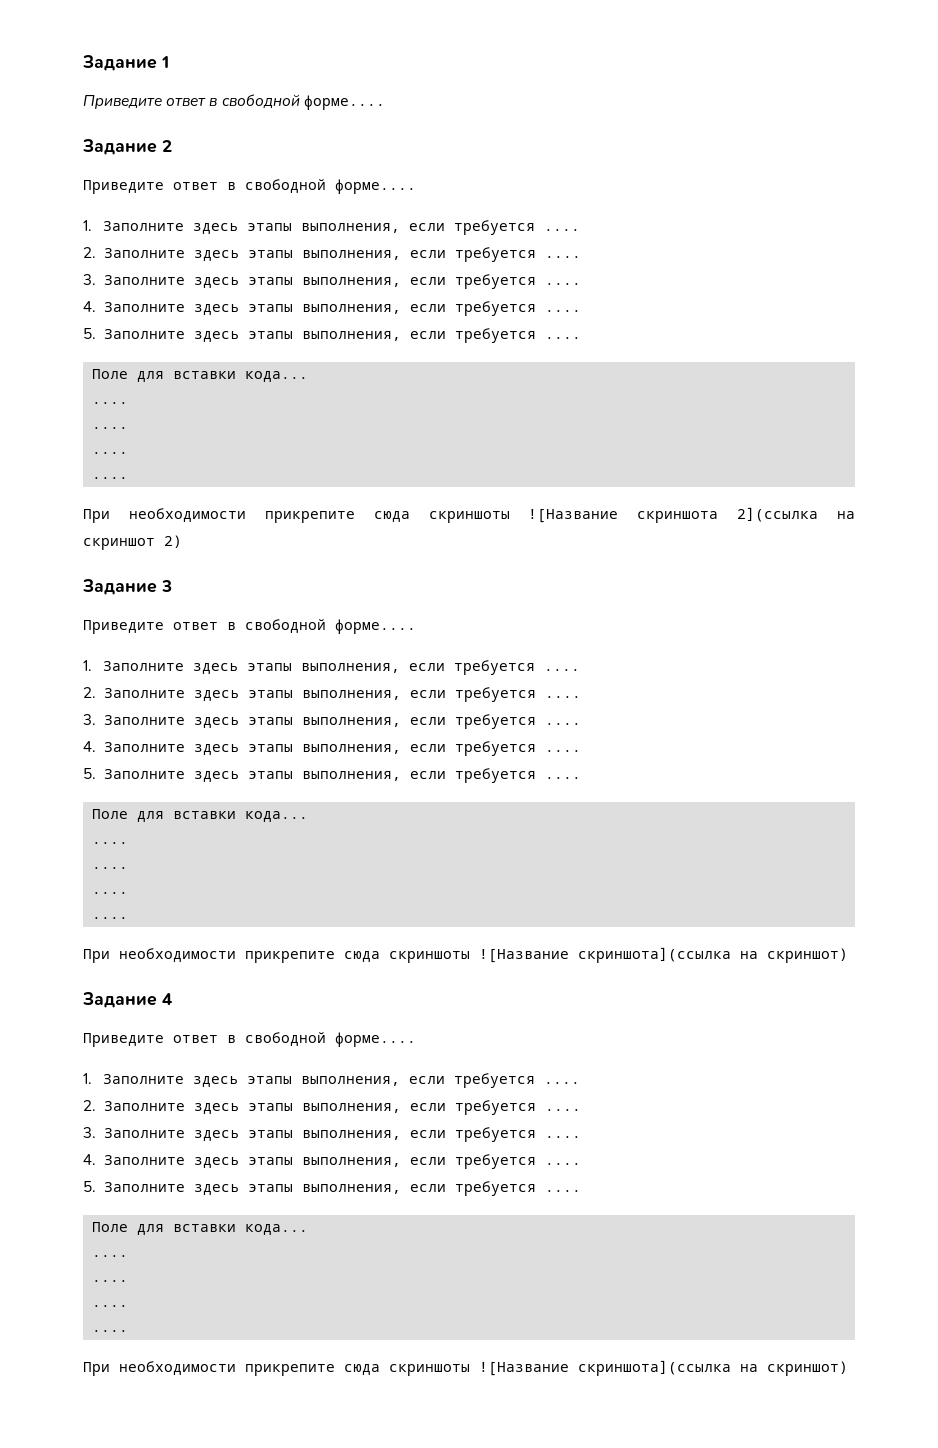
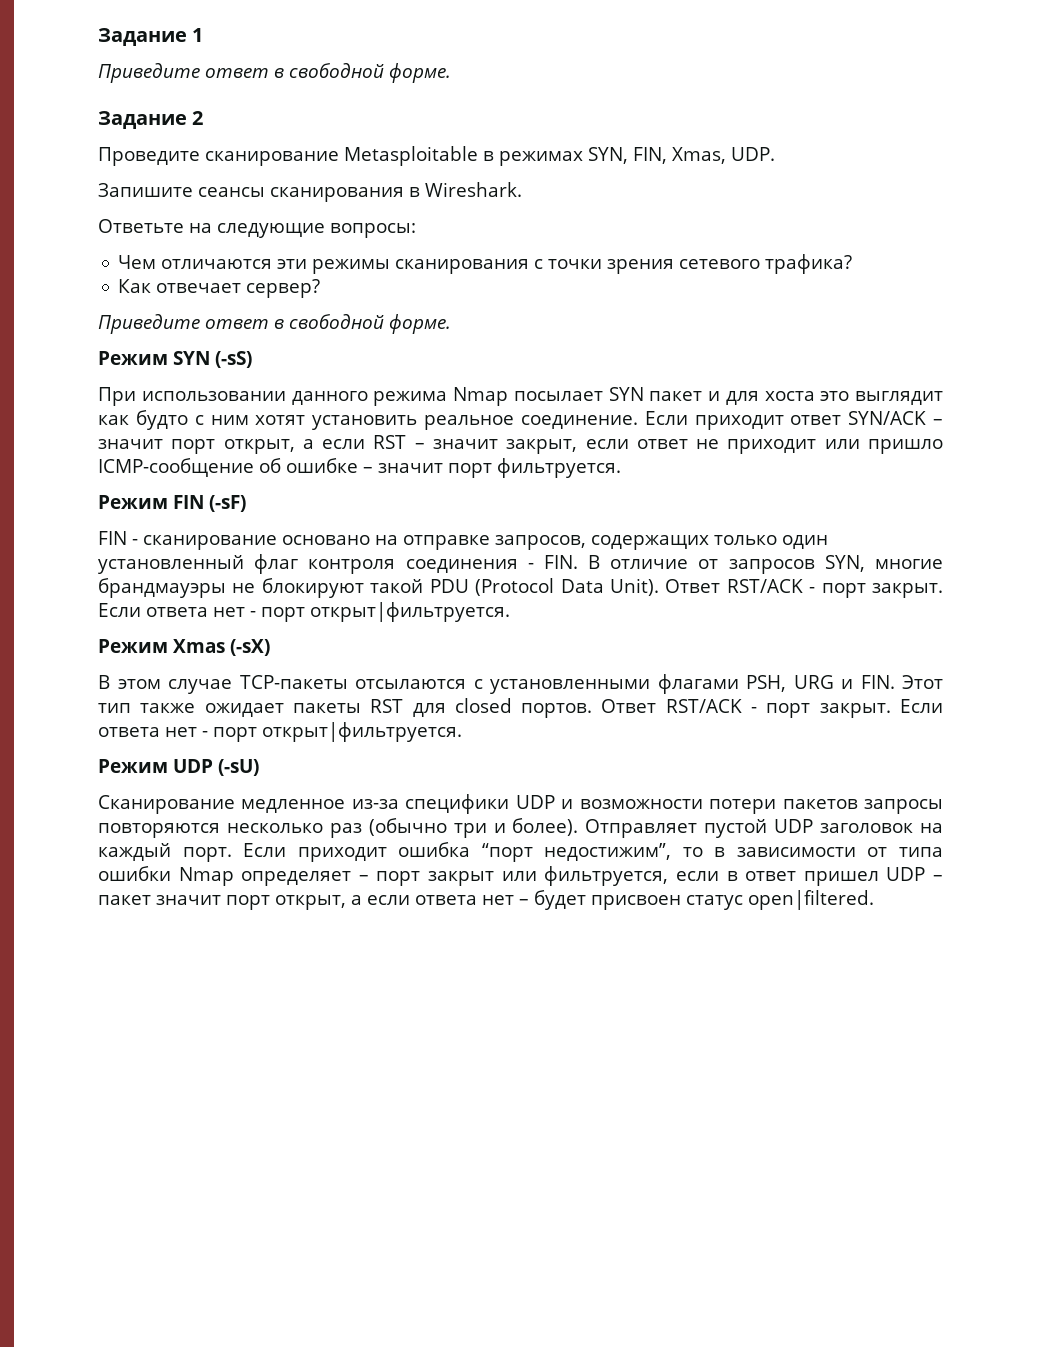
[303,95,385,110] форме.... -> [389,63,451,83] форме.
[83,179,416,194] [83,220,581,235] [83,247,581,262] [83,274,581,289] [83,301,581,316] [83,328,581,343] [92,369,309,382] [92,402,129,404] [92,427,129,429] [92,452,129,454] [92,477,129,479] [83,507,855,523] [83,535,182,550] [82,579,172,595] [83,619,416,634] [83,660,581,675] [83,687,581,702] [83,714,581,729] [83,741,581,756] [83,768,581,783] [92,809,309,822] [92,842,129,844] [92,867,129,869] [92,892,129,894] [92,917,129,919] [83,947,848,963] [82,992,172,1008] [83,1032,416,1047] [83,1073,581,1088] [83,1100,581,1115] [83,1127,581,1142] [83,1154,581,1169] [83,1181,581,1196] [92,1222,309,1235] [92,1255,129,1257] [92,1280,129,1282] [92,1305,129,1307] [92,1330,129,1332] [83,1360,848,1376] Приведите ответ в свободной форме.... // 1. Заполните здесь этапы выполнения, если требуется .... // 2. Заполните здесь этапы выполнения, если требуется .... // 3. Заполните здесь этапы выполнения, если требуется .... // 4. Заполните здесь этапы выполнения, если требуется .... // 5. Заполните здесь этапы выполнения, если требуется .... // Поле для вставки кода... // .... // .... // .... // .... // При необходимости прикрепитe сюда скриншоты ![Название скриншота 2](ссылка на скриншот 2) // Задание 3 // Приведите ответ в свободной форме.... // 1. Заполните здесь этапы выполнения, если требуется .... // 2. Заполните здесь этапы выполнения, если требуется .... // 3. Заполните здесь этапы выполнения, если требуется .... // 4. Заполните здесь этапы выполнения, если требуется .... // 5. Заполните здесь этапы выполнения, если требуется .... // Поле для вставки кода... // .... // .... // .... // .... // При необходимости прикрепитe сюда скриншоты ![Название скриншота](ссылка на скриншот) // Задание 4 // Приведите ответ в свободной форме.... // 1. Заполните здесь этапы выполнения, если требуется .... // 2. Заполните здесь этапы выполнения, если требуется .... // 3. Заполните здесь этапы выполнения, если требуется .... // 4. Заполните здесь этапы выполнения, если требуется .... // 5. Заполните здесь этапы выполнения, если требуется .... // Поле для вставки кода... // .... // .... // .... // .... // При необходимости прикрепитe сюда скриншоты ![Название скриншота](ссылка на скриншот) -> [98,146,775,166] [98,182,522,202] [98,219,416,238] [118,254,853,274] [118,279,321,298] [98,314,451,334] [98,351,252,368] [98,387,943,406] [98,410,944,430] [98,435,944,454] [98,458,621,478] [98,495,246,512] [98,531,828,550] [98,554,943,574] [98,578,943,598] [98,602,510,622] [98,639,270,656] [98,674,943,694] [98,698,943,718] [98,722,462,742] [98,759,259,776] [98,794,944,814] [98,818,943,838] [98,842,943,862] [98,866,944,886] [98,890,874,910] Проведите сканирование Metasploitable в режимах SYN, FIN, Xmas, UDP. // Запишите сеансы сканирования в Wireshark. // Ответьте на следующие вопросы: // Чем отличаются эти режимы сканирования с точки зрения сетевого трафика? // Как отвечает сервер? // Приведите ответ в свободной форме. // Режим SYN (-sS) // При использовании данного режима Nmap посылает SYN пакет и для хоста это выглядит как будто с ним хотят установить реальное соединение. Если приходит ответ SYN/ACK – значит порт открыт, а если RST – значит закрыт, если ответ не приходит или пришло ICMP-сообщение об ошибке – значит порт фильтруется. // Режим FIN (-sF) // FIN - сканирование основано на отправке запросов, содержащих только один установленный флаг контроля соединения - FIN. В отличие от запросов SYN, многие брандмауэры не блокируют такой PDU (Protocol Data Unit). Ответ RST/ACK - порт закрыт. Если ответа нет - порт открыт|фильтруется. // Режим Xmas (-sX) // В этом случае TCP-пакеты отсылаются с установленными флагами PSH, URG и FIN. Этот тип также ожидает пакеты RST для closed портов. Ответ RST/ACK - порт закрыт. Если ответа нет - порт открыт|фильтруется. // Режим UDP (-sU) // Сканирование медленное из-за специфики UDP и возможности потери пакетов запросы повторяются несколько раз (обычно три и более). Отправляет пустой UDP заголовок на каждый порт. Если приходит ошибка “порт недостижим”, то в зависимости от типа ошибки Nmap определяет – порт закрыт или фильтруется, если в ответ пришел UDP – пакет значит порт открыт, а если ответа нет – будет присвоен статус open|filtered.

